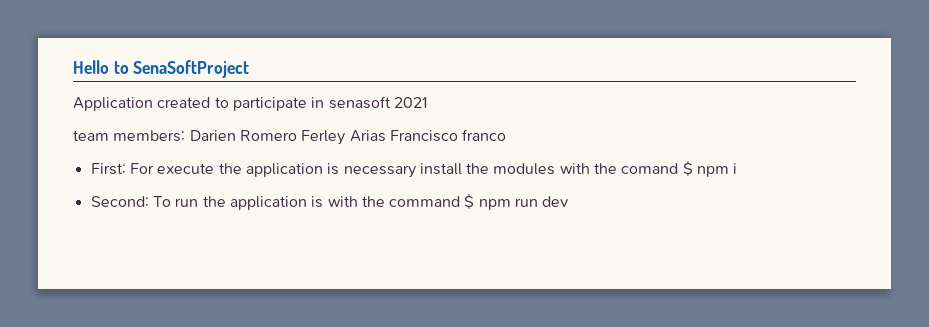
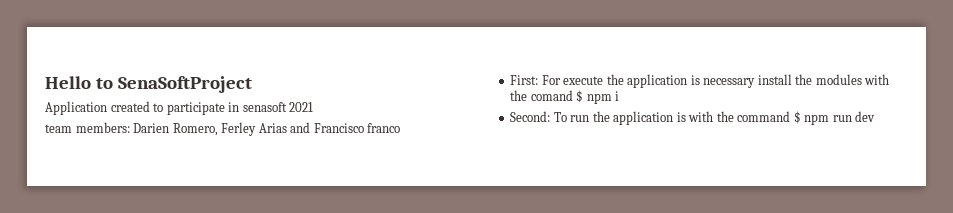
[239,130,297,141] Romero -> [172,123,218,136] Romero,
(386, 136) none -> [290,122,311,133] and

